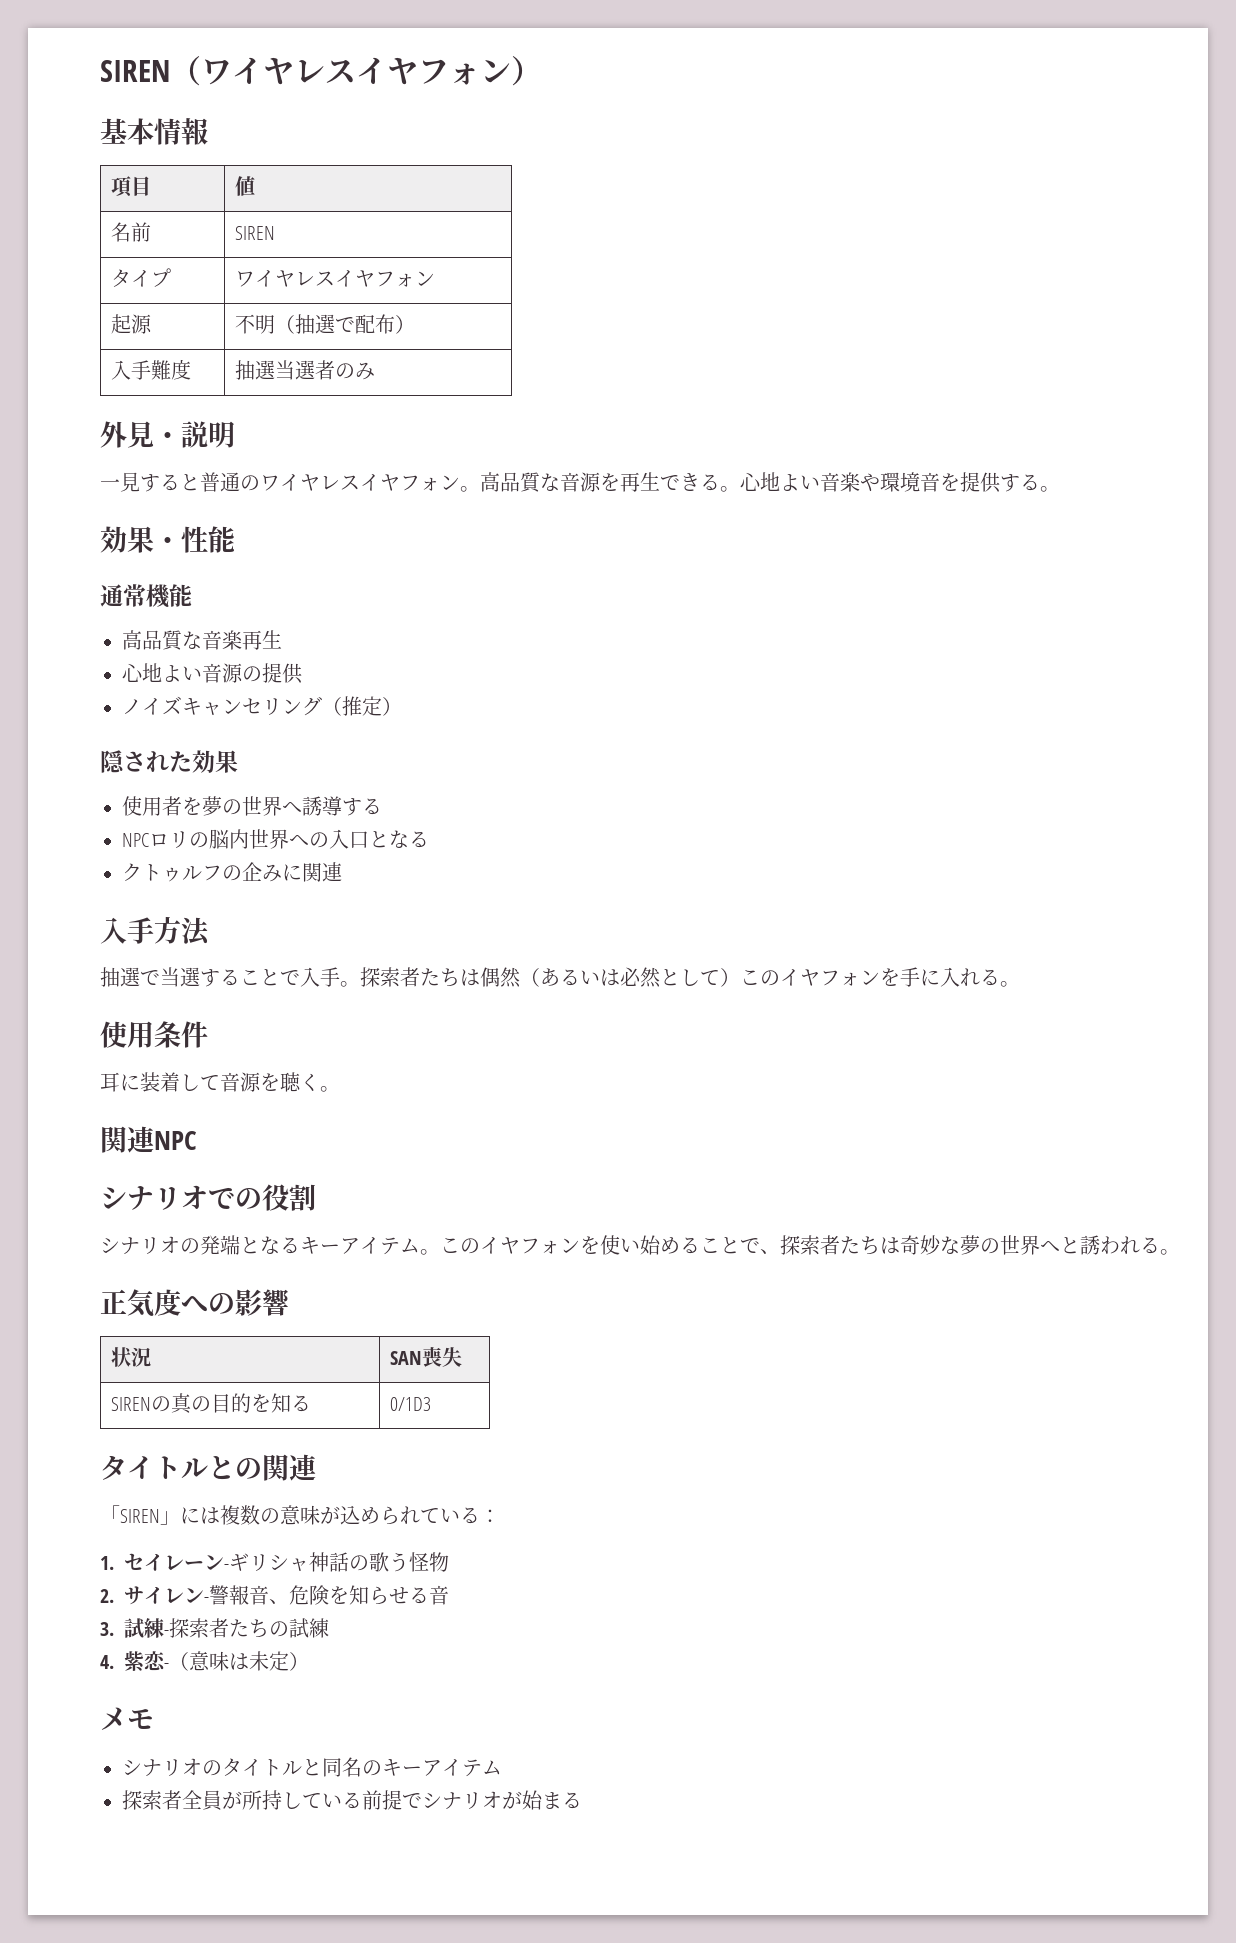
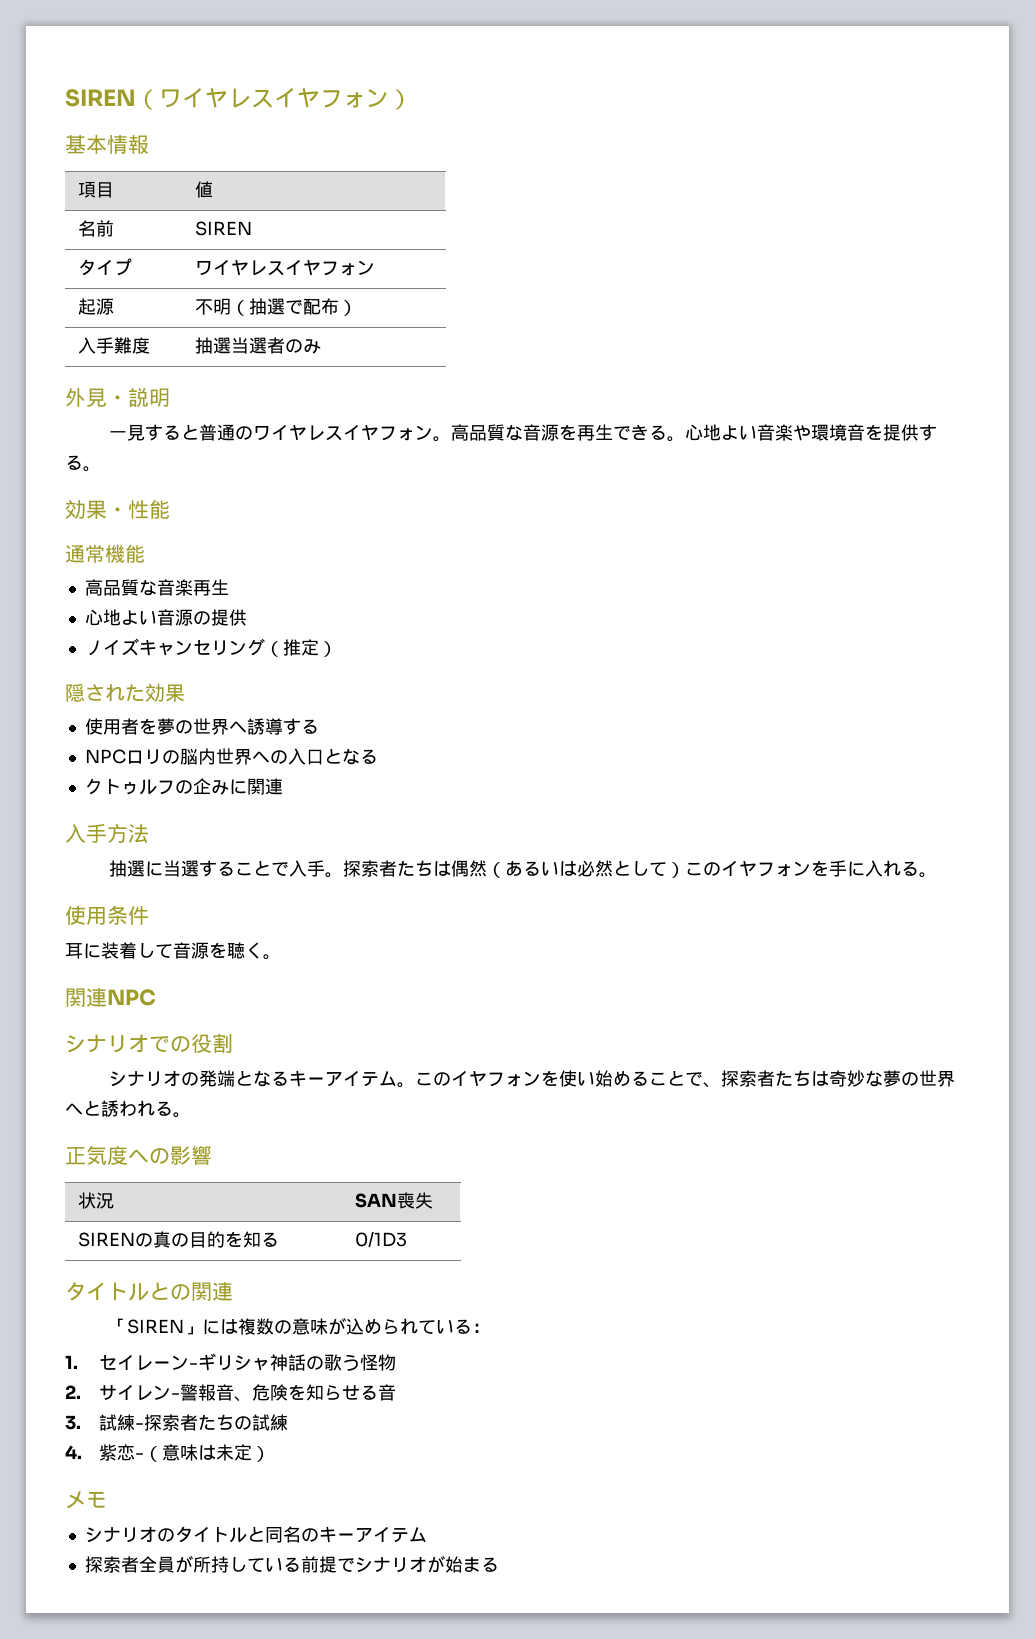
[140,970,160,985] で -> [145,861,164,877] に

